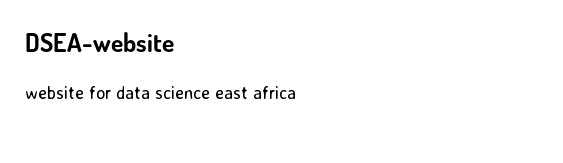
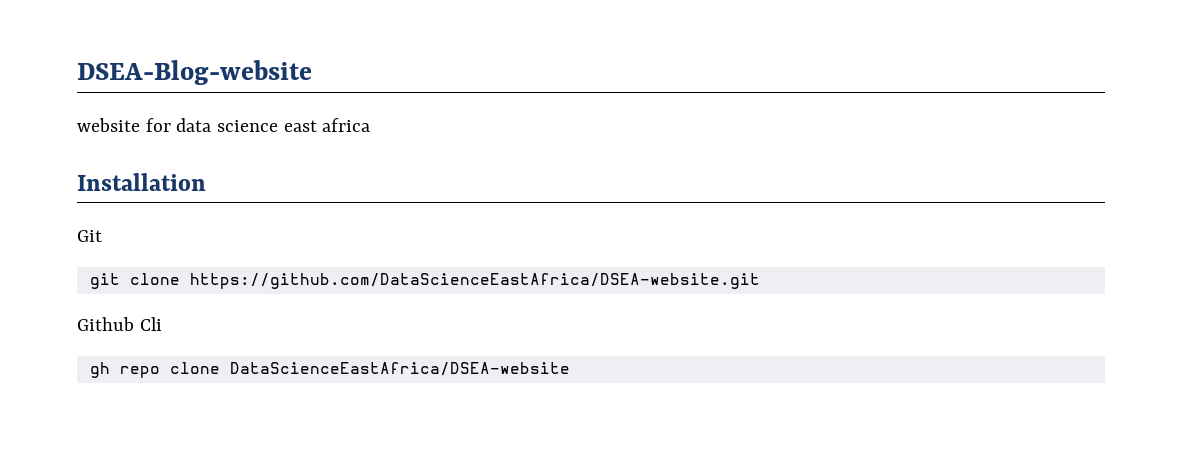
[25,32,174,52] DSEA-website -> [77,60,312,85] DSEA-Blog-website
(296, 92) none -> [77,173,206,191] [77,230,102,242] [89,273,760,289] [77,317,162,331] [89,362,570,378] // Installation // Git // git clone https://github.com/DataScienceEastAfrica/DSEA-website.git // Github Cli // gh repo clone DataScienceEastAfrica/DSEA-website

